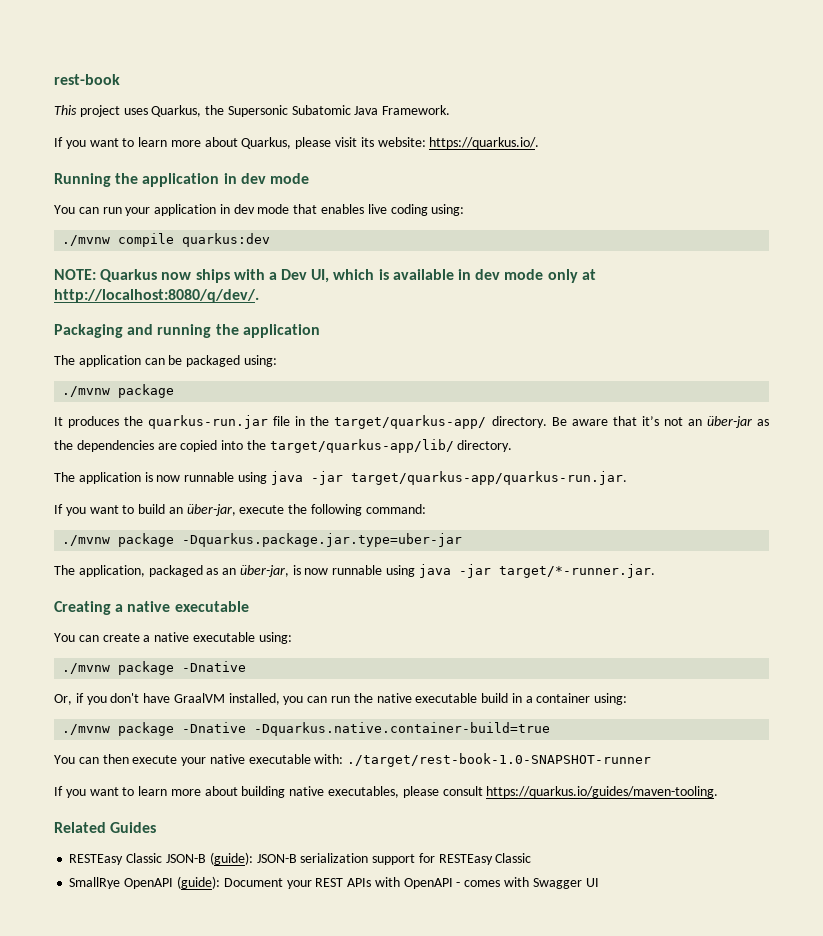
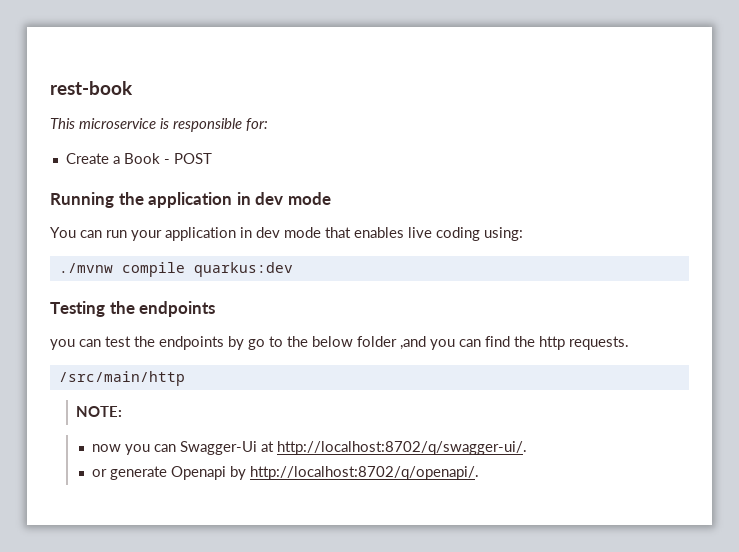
[79,105,451,117] [54,137,540,149] project uses Quarkus, the Supersonic Subatomic Java Framework. // If you want to learn more about Quarkus, please visit its website: https://quarkus.io/. -> [79,118,268,132] [65,153,212,164] microservice is responsible for: // Create a Book - POST
[54,269,596,283] [54,289,259,303] [54,324,320,338] [54,355,277,367] [62,384,175,398] [54,415,769,429] [54,439,513,453] [54,471,627,485] [54,504,426,516] [62,533,463,547] [54,564,655,578] [54,601,249,615] [54,632,292,644] [62,661,247,675] [54,693,628,705] [62,722,551,736] [54,753,652,767] [54,786,719,798] [54,822,157,833] [69,852,532,865] [69,876,599,889] NOTE: Quarkus now ships with a Dev UI, which is available in dev mode only at http://localhost:8080/q/dev/. // Packaging and running the application // The application can be packaged using: // ./mvnw package // It produces the quarkus-run.jar file in the target/quarkus-app/ directory. Be aware that it’s not an über-jar as the dependencies are copied into the target/quarkus-app/lib/ directory. // The application is now runnable using java -jar target/quarkus-app/quarkus-run.jar. // If you want to build an über-jar, execute the following command: // ./mvnw package -Dquarkus.package.jar.type=uber-jar // The application, packaged as an über-jar, is now runnable using java -jar target/*-runner.jar. // Creating a native executable // You can create a native executable using: // ./mvnw package -Dnative // Or, if you don't have GraalVM installed, you can run the native executable build in a container using: // ./mvnw package -Dnative -Dquarkus.native.container-build=true // You can then execute your native executable with: ./target/rest-book-1.0-SNAPSHOT-runner // If you want to learn more about building native executables, please consult https://quarkus.io/guides/maven-tooling. // Related Guides // RESTEasy Classic JSON-B (guide): JSON-B serialization support for RESTEasy Classic // SmallRye OpenAPI (guide): Document your REST APIs with OpenAPI - comes with Swagger UI -> [50,301,216,317] [50,336,629,350] [58,371,185,386] [75,406,122,417] [91,441,527,455] [91,466,479,480] Testing the endpoints // you can test the endpoints by go to the below folder ,and you can find the http requests. // /src/main/http // NOTE: // now you can Swagger-Ui at http://localhost:8702/q/swagger-ui/. // or generate Openapi by http://localhost:8702/q/openapi/.

